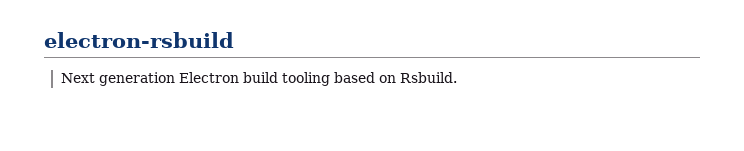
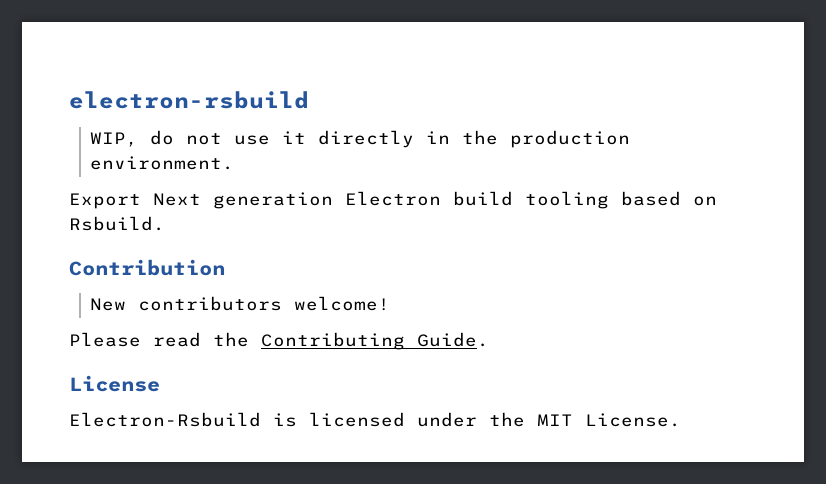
(234, 40) none -> [90,130,631,148] [90,156,235,170] [69,193,141,209] WIP, do not use it directly in the production environment. // Export
(457, 77) none -> [69,259,225,276] [90,296,391,311] [69,332,489,350] [69,375,160,392] [69,412,681,427] // Contribution // New contributors welcome! // Please read the Contributing Guide. // License // Electron-Rsbuild is licensed under the MIT License.

